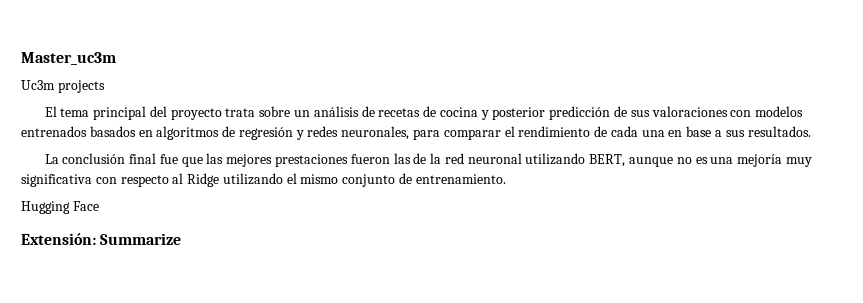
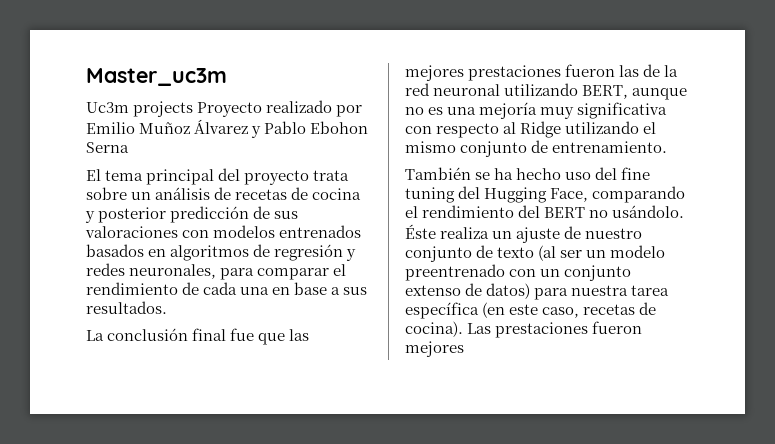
(105, 86) none -> [197,100,363,117] [86,119,369,138] [86,142,129,153] Proyecto realizado por Emilio Muñoz Álvarez y Pablo Ebohon Serna
[21,201,99,214] [21,233,182,245] Hugging Face // Extensión: Summarize -> [405,167,651,180] [405,186,686,203] [405,205,685,218] [405,224,643,243] [405,245,666,262] [405,264,632,281] [405,283,670,300] [405,302,657,319] [405,321,643,338] [405,341,464,357] También se ha hecho uso del fine tuning del Hugging Face, comparando el rendimiento del BERT no usándolo. Éste realiza un ajuste de nuestro conjunto de texto (al ser un modelo preentrenado con un conjunto extenso de datos) para nuestra tarea específica (en este caso, recetas de cocina). Las prestaciones fueron mejores

